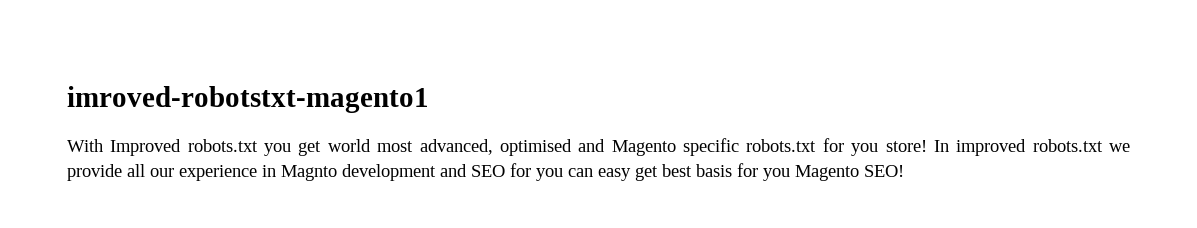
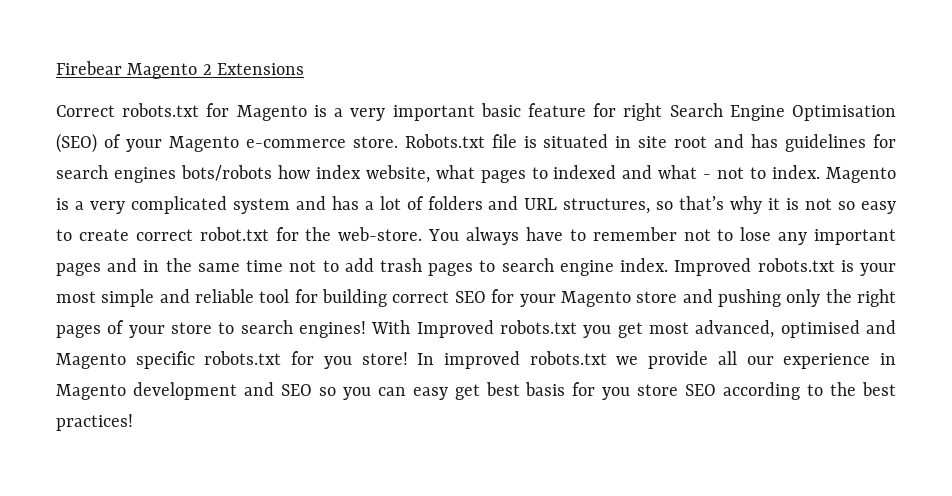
[67,86,429,113] imroved-robotstxt-magento1 // -> [56,61,304,79] [56,103,896,121] [56,133,896,153] [56,165,896,183] [56,196,897,214] [56,227,896,245] [56,258,896,276] [56,289,897,307] [56,320,366,338] Firebear Magento 2 Extensions // Correct robots.txt for Magento is a very important basic feature for right Search Engine Optimisation (SEO) of your Magento e-commerce store. Robots.txt file is situated in site root and has guidelines for search engines bots/robots how index website, what pages to indexed and what - not to index. Magento is a very complicated system and has a lot of folders and URL structures, so that’s why it is not so easy to create correct robot.txt for the web-store. You always have to remember not to lose any important pages and in the same time not to add trash pages to search engine index. Improved robots.txt is your most simple and reliable tool for building correct SEO for your Magento store and pushing only the right pages of your store to search engines!
[327,139,371,152] world -> (643, 330) none
[281,165,337,181] Magnto -> [56,384,126,400] Magento
[510,163,531,177] for -> [318,387,336,396] so
[795,165,904,181] Magento SEO! -> [637,382,897,400] [56,414,133,431] store SEO according to the best practices!

